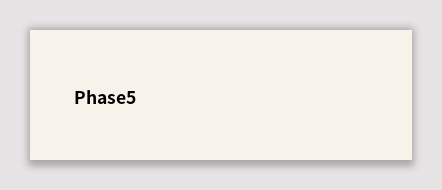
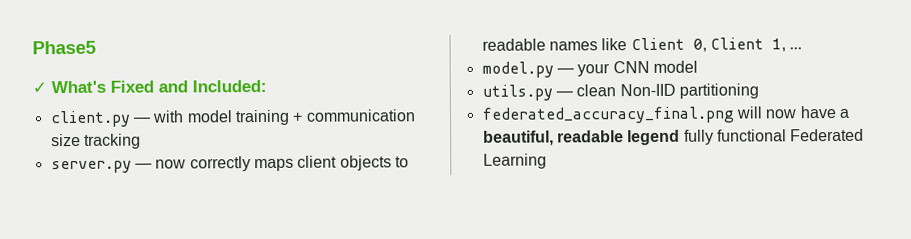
(136, 97) none -> [32,79,267,94] [49,109,416,128] [50,133,141,149] [50,155,409,174] [481,37,803,52] [481,60,698,78] [481,83,759,101] [481,106,849,124] [482,128,865,146] [482,153,547,169] // ✓ What's Fixed and Included: // client.py — with model training + communication size tracking // server.py — now correctly maps client objects to readable names like Client 0, Client 1, ... // model.py — your CNN model // utils.py — clean Non-IID partitioning // federated_accuracy_final.png will now have a beautiful, readable legend fully functional Federated Learning

